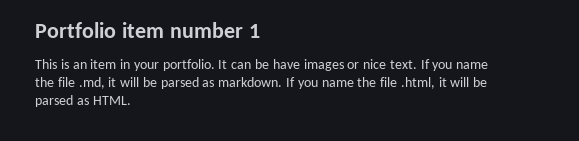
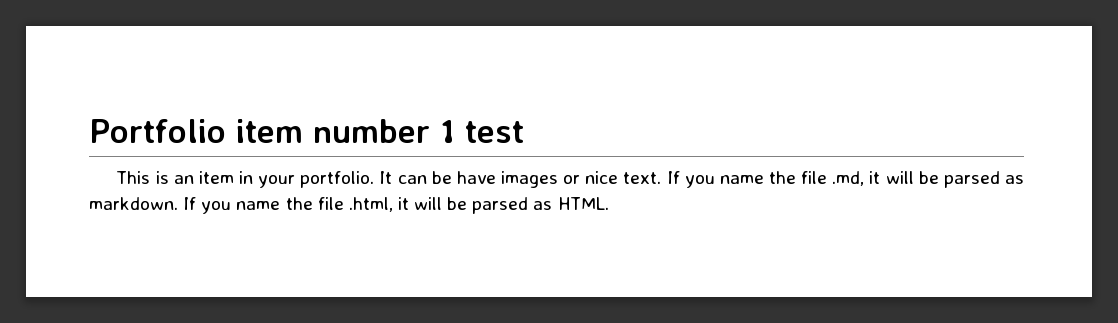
(260, 31) none -> [464,121,524,143] test

